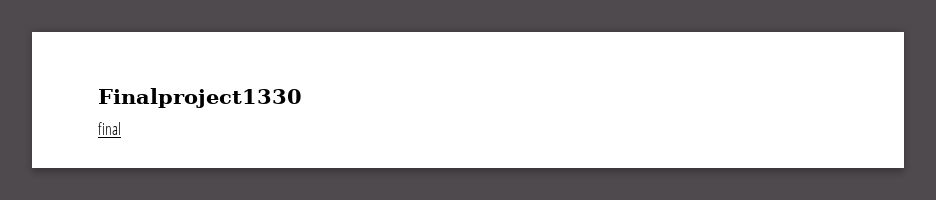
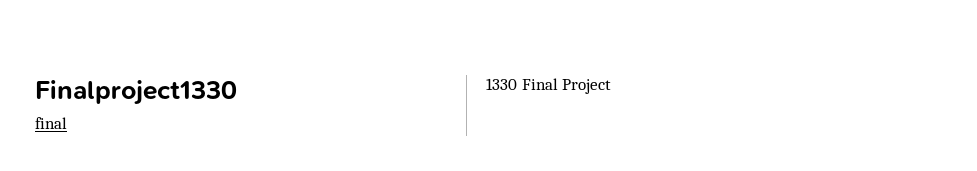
(121, 128) none -> [486,78,612,94] // 1330 Final Project

